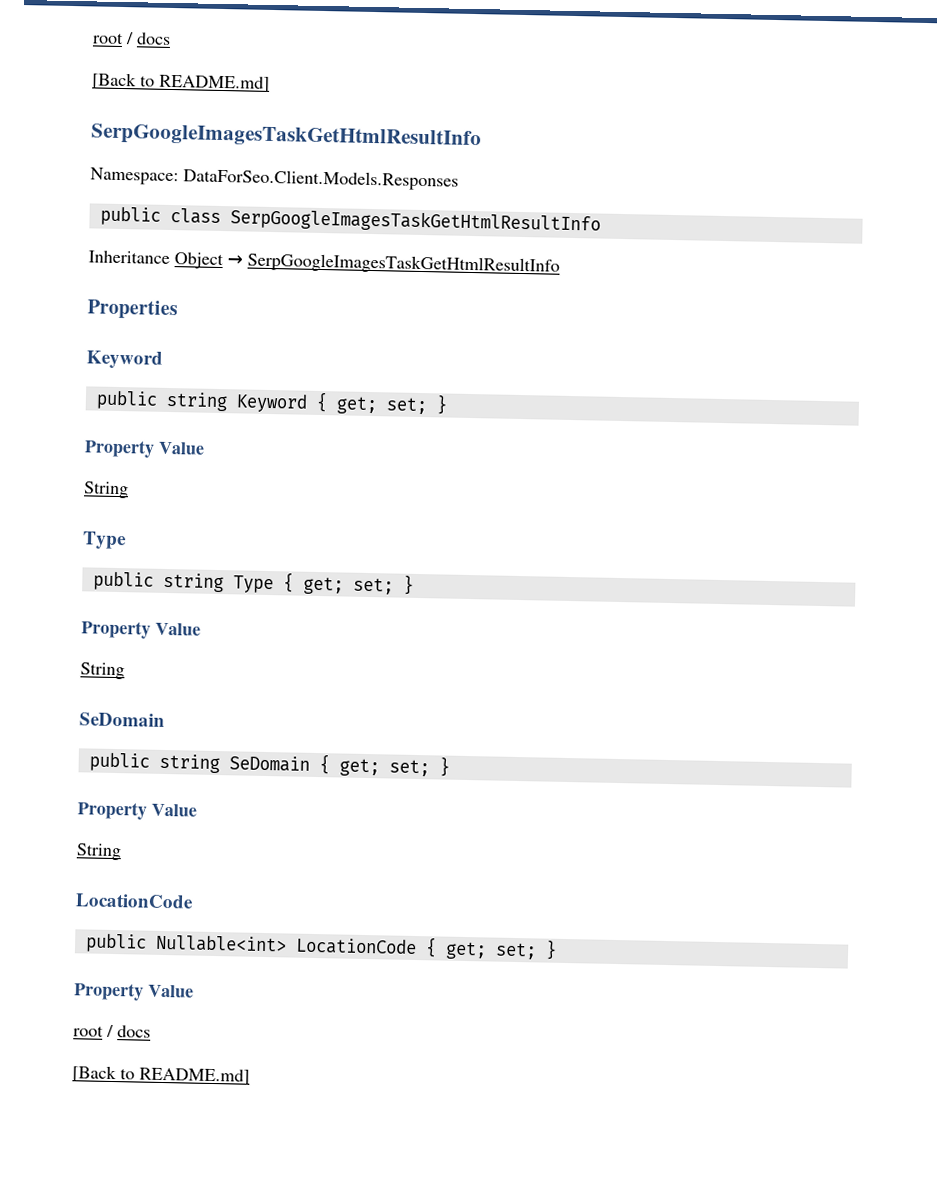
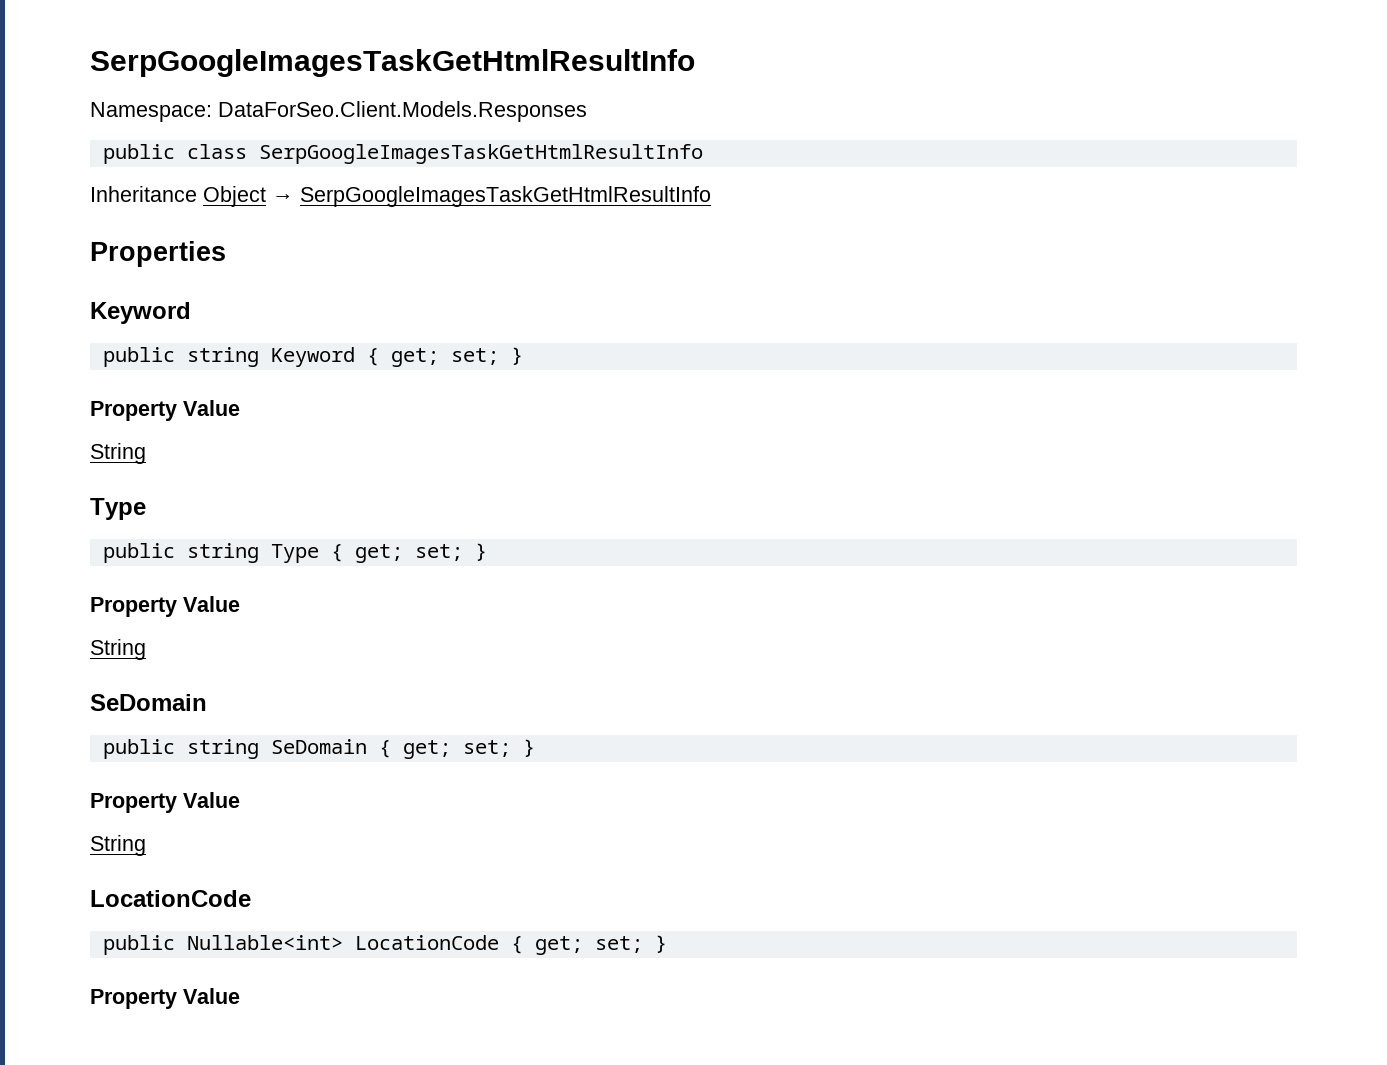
[92,32,171,45] [92,72,270,92] root / docs // [Back to README.md] // -> (90, 63) none
[73,1024,151,1038] [72,1065,250,1085] // root / docs // [Back to README.md] -> (240, 996) none

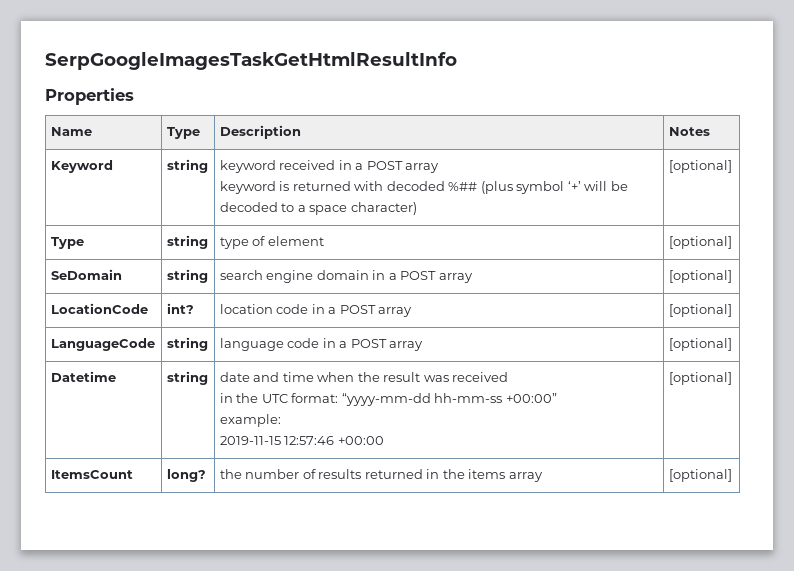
[90,49,695,77] [90,101,587,122] [102,144,703,164] [90,186,711,207] [90,241,226,267] [90,302,191,324] [102,347,523,367] [90,400,240,421] [90,443,146,464] [90,498,146,520] [102,543,487,563] [90,596,240,617] [90,639,146,660] [90,694,207,711] [102,739,535,759] [90,792,240,813] [90,835,146,856] [90,890,251,907] [102,935,667,955] [90,988,240,1009] SerpGoogleImagesTaskGetHtmlResultInfo // Namespace: DataForSeo.Client.Models.Responses // public class SerpGoogleImagesTaskGetHtmlResultInfo // Inheritance Object → SerpGoogleImagesTaskGetHtmlResultInfo // Properties // Keyword // public string Keyword { get; set; } // Property Value // String // Type // public string Type { get; set; } // Property Value // String // SeDomain // public string SeDomain { get; set; } // Property Value // String // LocationCode // public Nullable<int> LocationCode { get; set; } // Property Value -> [45,52,457,70] [45,88,134,105] [50,127,92,136] [166,127,200,139] [219,125,301,139] [668,127,710,136] [50,160,113,173] [166,159,208,173] [219,160,440,173] [219,181,628,194] [219,202,417,215] [668,160,732,173] [50,237,84,249] [166,235,208,249] [219,236,324,249] [668,236,732,249] [50,269,122,280] [166,269,208,283] [219,270,473,283] [668,270,732,283] [50,303,148,314] [166,303,194,314] [219,304,413,317] [668,304,732,317] [50,338,155,351] [166,337,208,351] [219,338,424,351] [668,338,732,351] [50,371,116,382] [166,371,208,385] [219,372,509,382] [219,393,557,406] [219,414,281,427] [219,436,384,445] [668,372,732,385] [50,470,133,479] [166,469,206,482] [219,469,543,482] [668,469,732,482] SerpGoogleImagesTaskGetHtmlResultInfo // Properties // Name | Type | Description | Notes // Keyword | string | keyword received in a POST array // keyword is returned with decoded %## (plus symbol ‘+’ will be decoded to a space character) | [optional] // Type | string | type of element | [optional] // SeDomain | string | search engine domain in a POST array | [optional] // LocationCode | int? | location code in a POST array | [optional] // LanguageCode | string | language code in a POST array | [optional] // Datetime | string | date and time when the result was received // in the UTC format: “yyyy-mm-dd hh-mm-ss +00:00” // example: // 2019-11-15 12:57:46 +00:00 | [optional] // ItemsCount | long? | the number of results returned in the items array | [optional]

